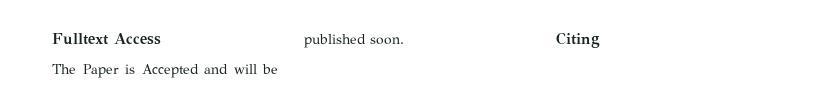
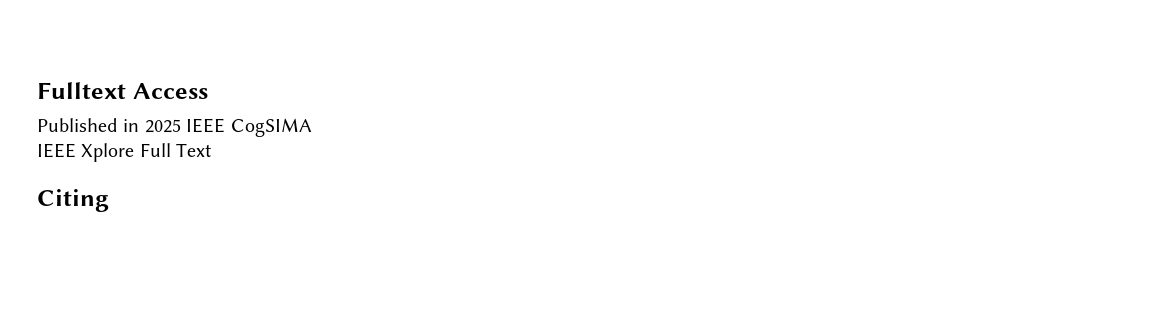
[52,64,278,78] [304,34,404,48] The Paper is Accepted and will be published soon. -> [37,118,312,137] [37,143,213,162] Published in 2025 IEEE CogSIMA // IEEE Xplore Full Text

